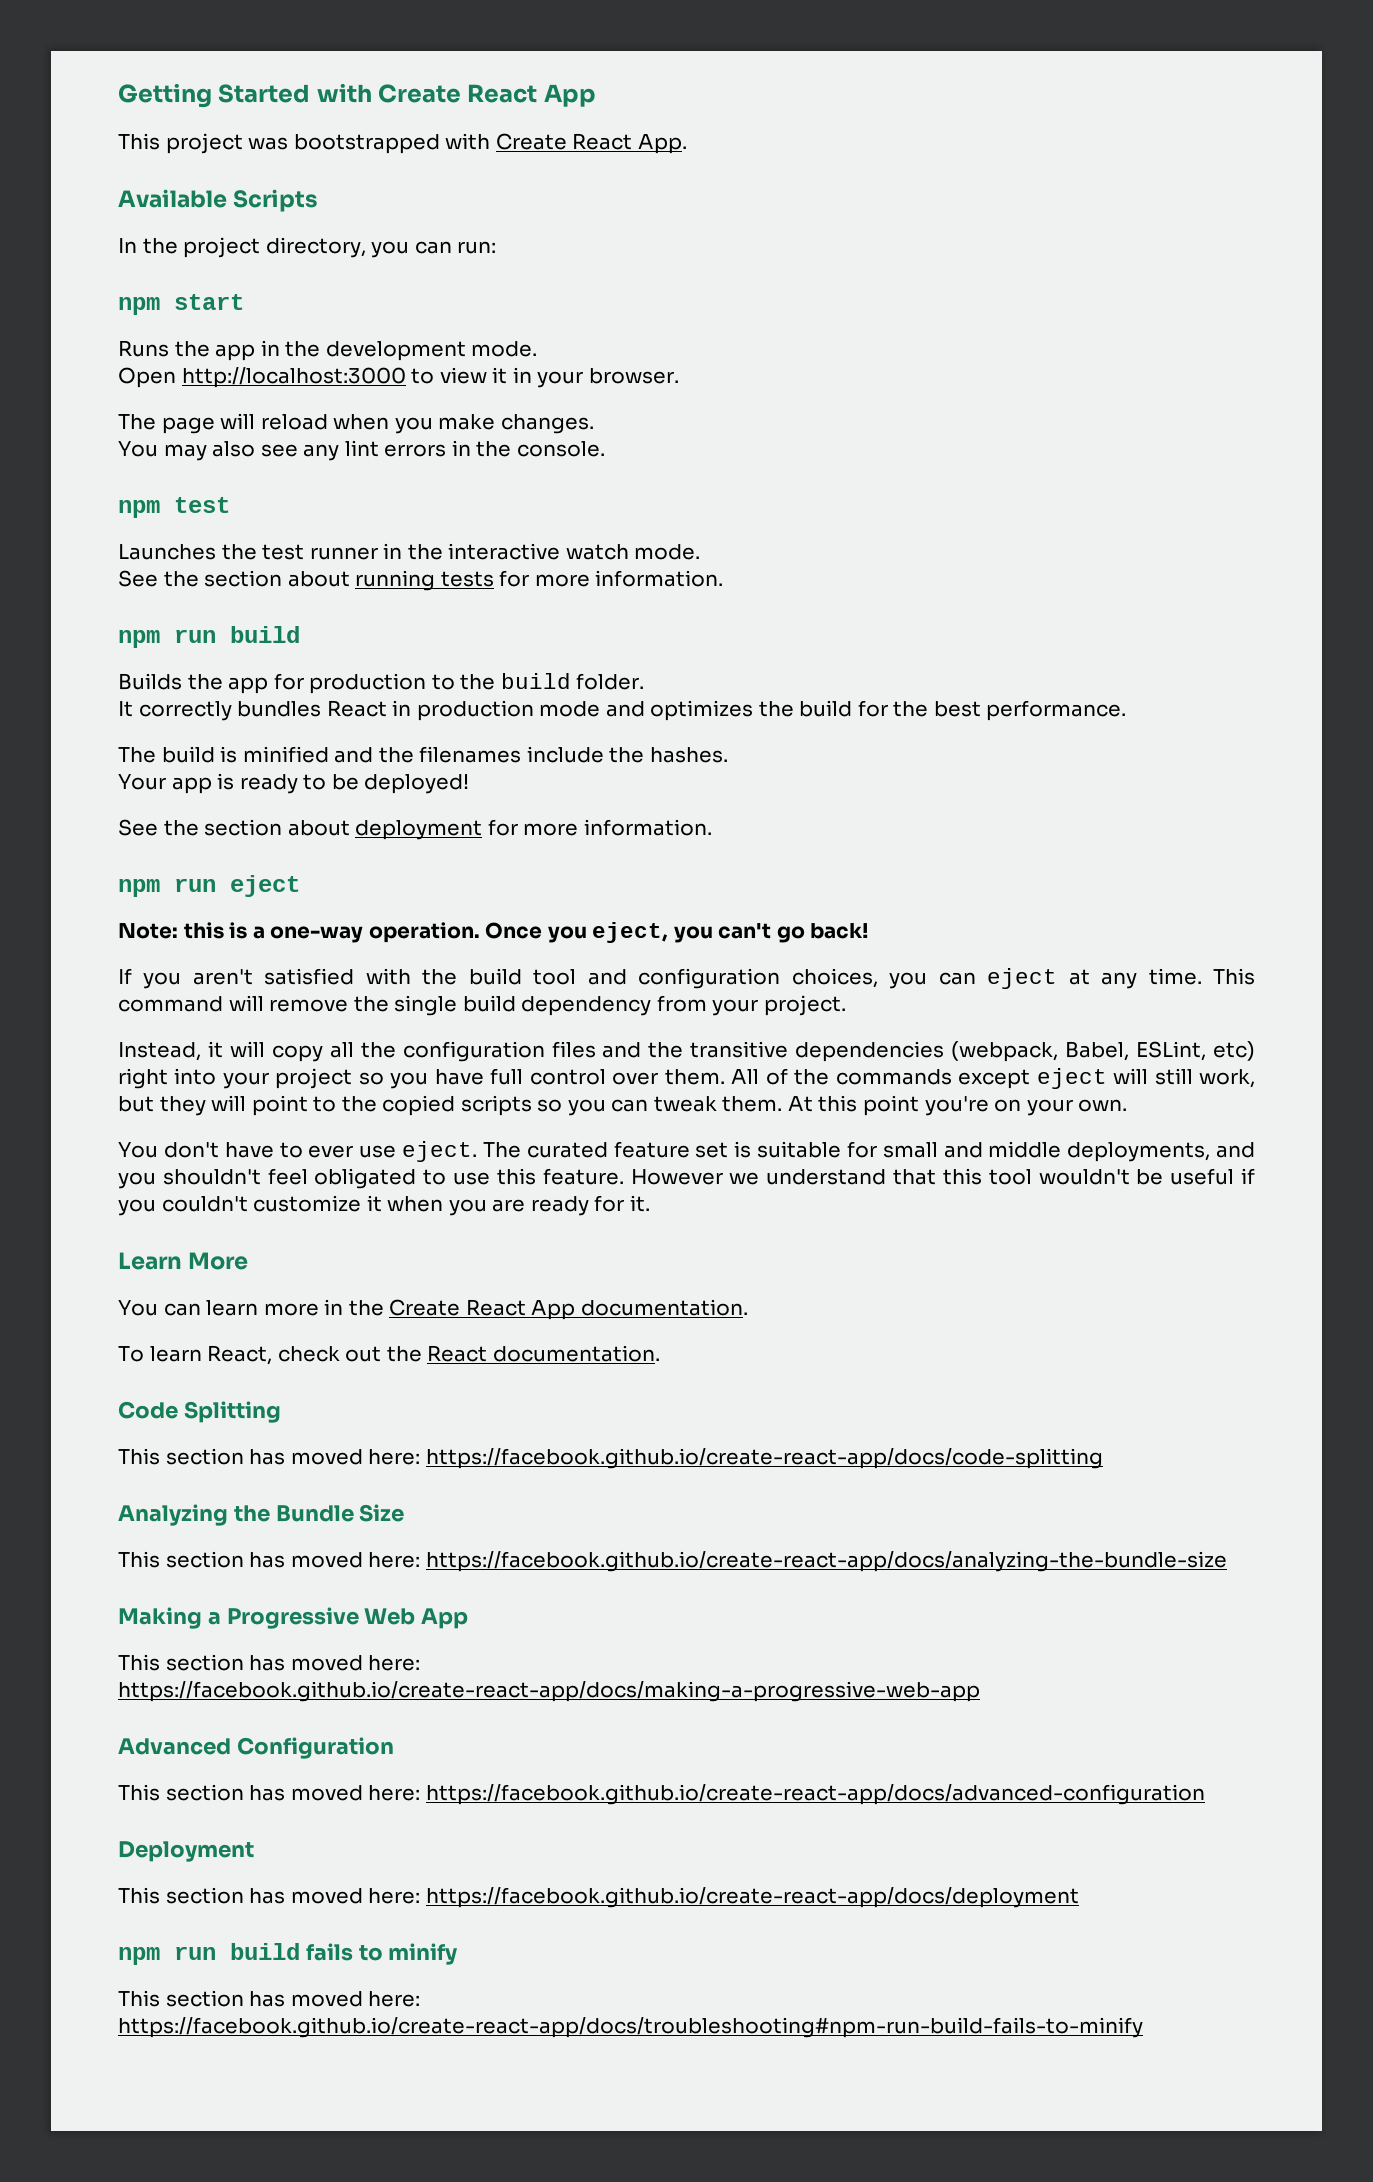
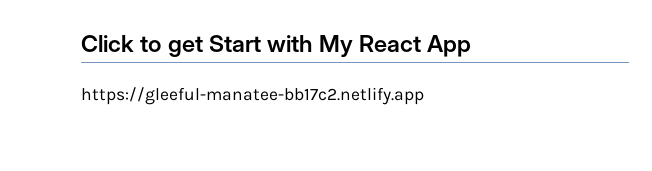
[118,83,596,108] [118,133,687,154] [118,189,319,212] [118,237,497,258] [118,294,244,315] [118,340,538,361] [118,367,679,388] [118,413,594,434] [118,440,605,461] [118,497,230,518] [118,543,701,560] [118,570,724,591] [118,626,300,648] [118,673,645,694] [118,700,1127,721] [118,746,728,763] [118,773,470,794] [118,819,712,840] [118,875,300,897] [118,922,870,943] [118,968,1256,989] [118,995,846,1016] [118,1041,1256,1062] [118,1068,1256,1089] [118,1095,1128,1116] [118,1141,1256,1162] [118,1168,1255,1189] [118,1195,650,1216] [118,1252,249,1270] [118,1299,748,1320] [118,1345,660,1365] [118,1401,281,1423] [118,1448,1103,1469] [118,1504,405,1526] [118,1551,1227,1572] [118,1607,469,1629] [118,1654,421,1671] [118,1681,980,1702] [118,1737,394,1759] [118,1784,1205,1805] [118,1841,254,1862] [118,1887,1079,1908] [118,1943,459,1965] [118,1990,421,2007] [118,2017,1143,2038] Getting Started with Create React App // This project was bootstrapped with Create React App. // Available Scripts // In the project directory, you can run: // npm start // Runs the app in the development mode. // Open http://localhost:3000 to view it in your browser. // The page will reload when you make changes. // You may also see any lint errors in the console. // npm test // Launches the test runner in the interactive watch mode. // See the section about running tests for more information. // npm run build // Builds the app for production to the build folder. // It correctly bundles React in production mode and optimizes the build for the best performance. // The build is minified and the filenames include the hashes. // Your app is ready to be deployed! // See the section about deployment for more information. // npm run eject // Note: this is a one-way operation. Once you eject, you can't go back! // If you aren't satisfied with the build tool and configuration choices, you can eject at any time. This command will remove the single build dependency from your project. // Instead, it will copy all the configuration files and the transitive dependencies (webpack, Babel, ESLint, etc) right into your project so you have full control over them. All of the commands except eject will still work, but they will point to the copied scripts so you can tweak them. At this point you're on your own. // You don't have to ever use eject. The curated feature set is suitable for small and middle deployments, and you shouldn't feel obligated to use this feature. However we understand that this tool wouldn't be useful if you couldn't customize it when you are ready for it. // Learn More // You can learn more in the Create React App documentation. // To learn React, check out the React documentation. // Code Splitting // This section has moved here: https://facebook.github.io/create-react-app/docs/code-splitting // Analyzing the Bundle Size // This section has moved here: https://facebook.github.io/create-react-app/docs/analyzing-the-bundle-size // Making a Progressive Web App // This section has moved here: https://facebook.github.io/create-react-app/docs/making-a-progressive-web-app // Advanced Configuration // This section has moved here: https://facebook.github.io/create-react-app/docs/advanced-configuration // Deployment // This section has moved here: https://facebook.github.io/create-react-app/docs/deployment // npm run build fails to minify // This section has moved here: https://facebook.github.io/create-react-app/docs/troubleshooting#npm-run-build-fails-to-minify -> [81,35,472,57] [81,87,424,105] Click to get Start with My React App // https://gleeful-manatee-bb17c2.netlify.app

